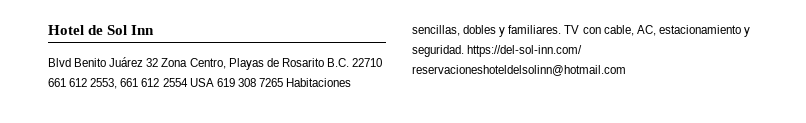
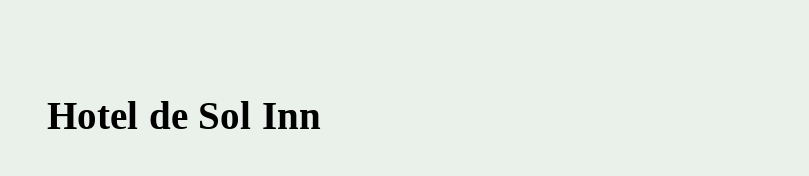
[48,57,383,70] [48,78,352,89] [412,25,750,37] [412,45,583,57] [412,65,626,76] // Blvd Benito Juárez 32 Zona Centro, Playas de Rosarito B.C. 22710 661 612 2553, 661 612 2554 USA 619 308 7265 Habitaciones sencillas, dobles y familiares. TV con cable, AC, estacionamiento y seguridad. https://del-sol-inn.com/ reservacioneshoteldelsolinn@hotmail.com -> (321, 116) none

